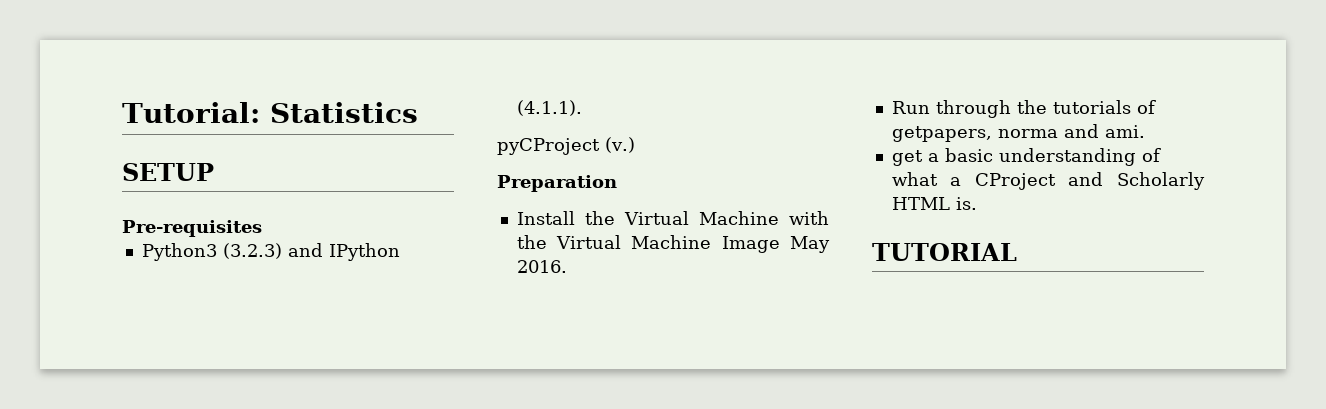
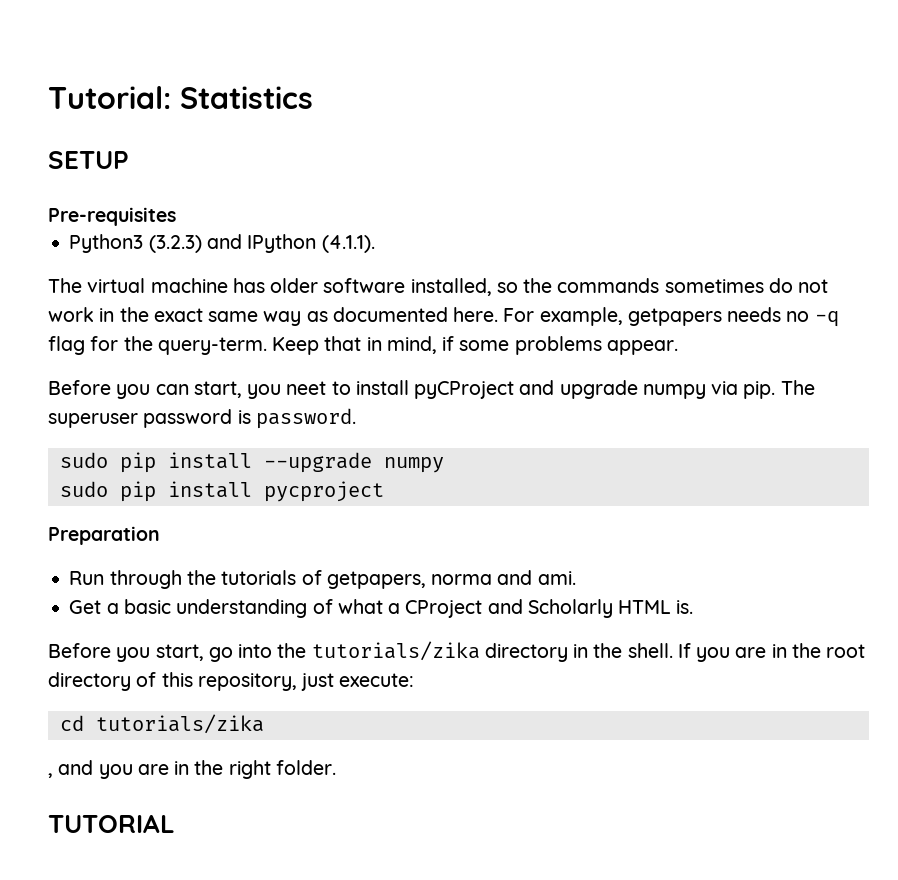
[497,137,635,155] [497,175,617,192] [516,211,829,225] [516,235,830,253] [516,260,567,273] pyCProject (v.) // Preparation // Install the Virtual Machine with the Virtual Machine Image May 2016. -> [48,278,829,296] [48,307,839,327] [48,336,678,355] [48,380,815,399] [48,408,356,429] [59,452,444,473] [59,481,384,502] [48,526,160,545] The virtual machine has older software installed, so the commands sometimes do not work in the exact same way as documented here. For example, getpapers needs no -q flag for the query-term. Keep that in mind, if some problems appear. // Before you can start, you neet to install pyCProject and upgrade numpy via pip. The superuser password is password. // sudo pip install --upgrade numpy // sudo pip install pycproject // Preparation
[891,150,923,166] get -> [69,600,102,614] Get
(977, 203) none -> [48,641,866,662] [48,672,415,691] [59,714,264,734] [48,760,336,779] // Before you start, go into the tutorials/zika directory in the shell. If you are in the root directory of this repository, just execute: // cd tutorials/zika // , and you are in the right folder.

